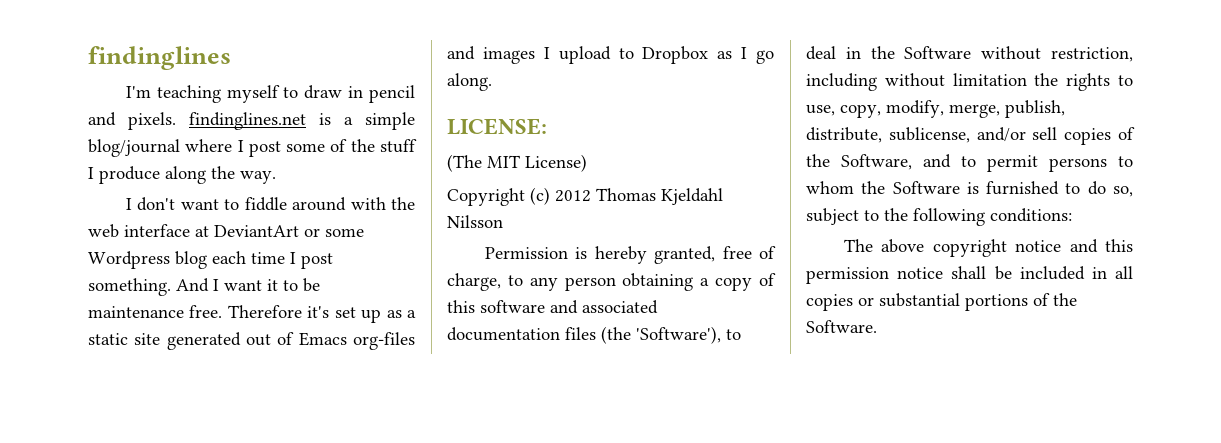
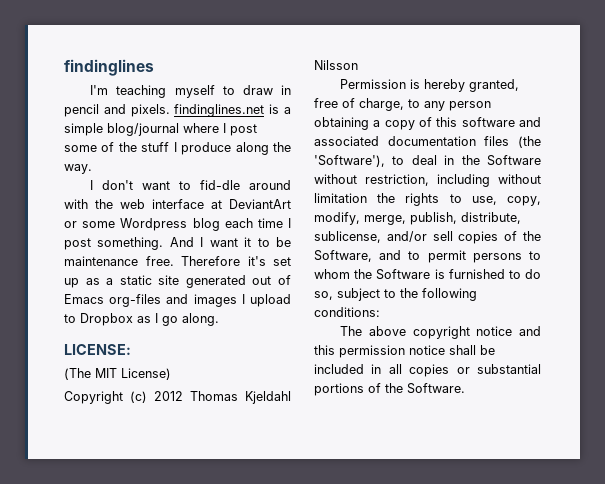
[244,197,287,211] fiddle -> [200,180,241,190] fid-dle

